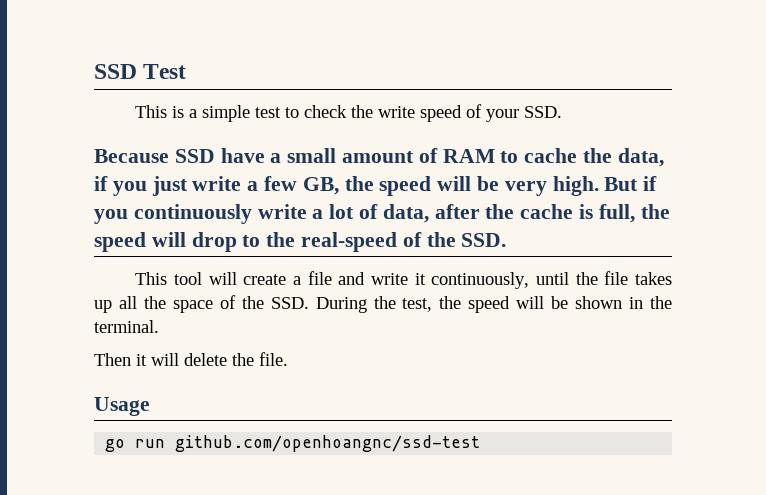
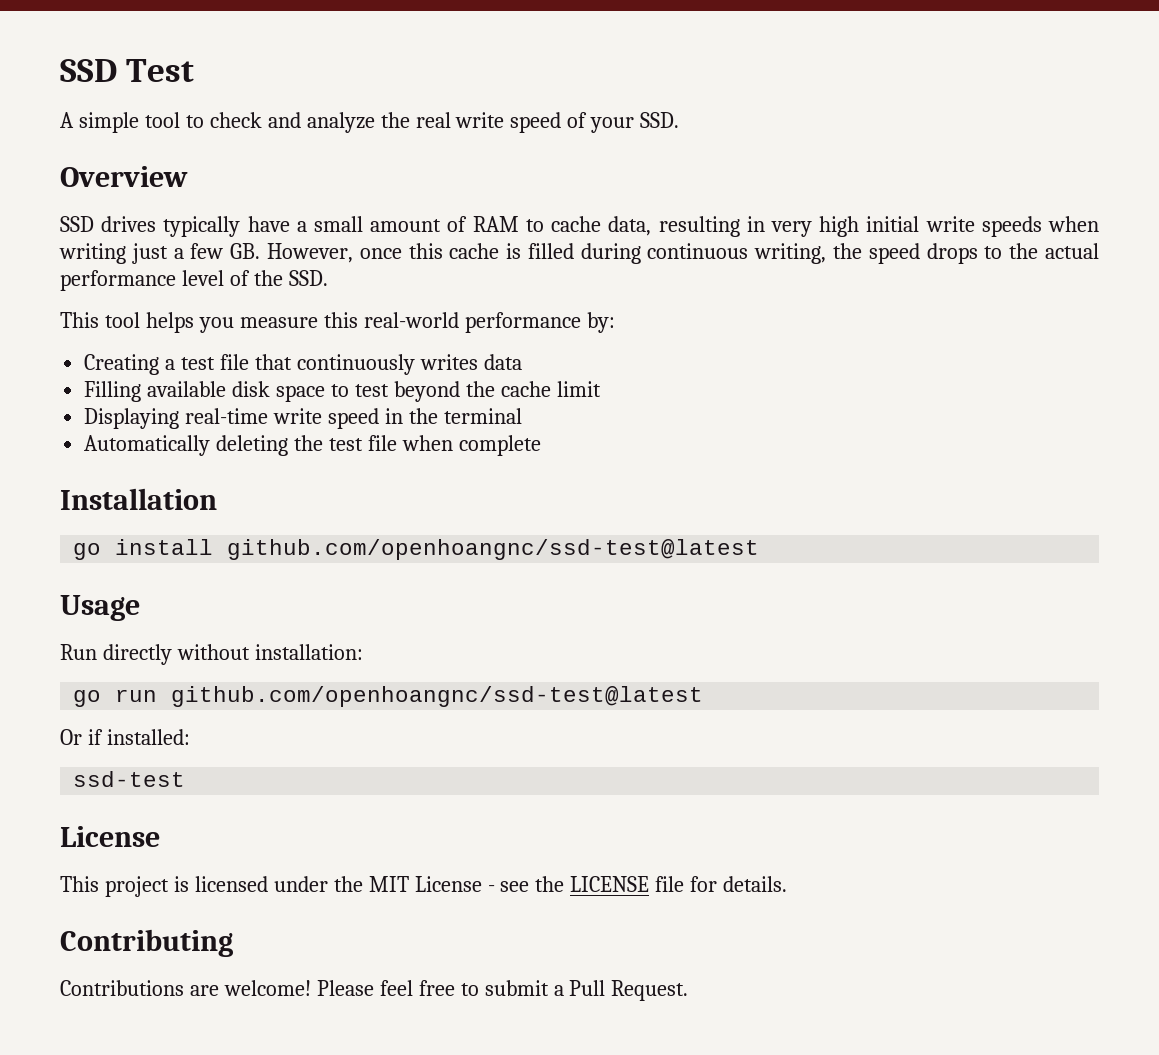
[135,105,374,122] This is a simple test to check the -> [60,112,451,133] A simple tool to check and analyze the real
[94,149,215,163] Because SSD -> [60,166,188,187] [60,216,241,237] Overview // SSD drives typically
[583,148,664,167] [94,176,658,196] [94,204,670,224] [94,232,398,252] the data, if you just write a few GB, the speed will be very high. But if you continuously write a lot of data, after the cache is full, the speed will drop to the real-speed -> [608,216,1099,237] [59,243,1099,264] [60,270,224,291] data, resulting in very high initial write speeds when writing just a few GB. However, once this cache is filled during continuous writing, the speed drops to the actual performance level
[208,271,672,289] [94,295,672,313] [94,320,159,333] [94,352,288,366] [94,397,150,416] [105,435,481,452] will create a file and write it continuously, until the file takes up all the space of the SSD. During the test, the speed will be shown in the terminal. // Then it will delete the file. // Usage // go run github.com/openhoangnc/ssd-test -> [145,312,615,333] [84,354,522,375] [84,381,601,402] [84,408,522,429] [84,435,541,456] [60,488,217,510] [73,539,760,560] [60,595,140,621] [60,644,363,665] [73,686,704,707] [60,729,190,745] [73,771,186,787] [60,826,160,847] [60,876,788,897] [60,929,233,957] [60,980,689,1001] helps you measure this real-world performance by: // Creating a test file that continuously writes data // Filling available disk space to test beyond the cache limit // Displaying real-time write speed in the terminal // Automatically deleting the test file when complete // Installation // go install github.com/openhoangnc/ssd-test@latest // Usage // Run directly without installation: // go run github.com/openhoangnc/ssd-test@latest // Or if installed: // ssd-test // License // This project is licensed under the MIT License - see the LICENSE file for details. // Contributing // Contributions are welcome! Please feel free to submit a Pull Request.

